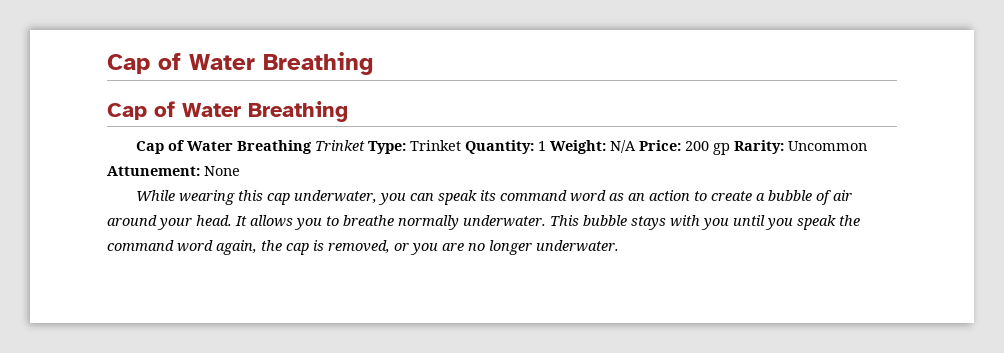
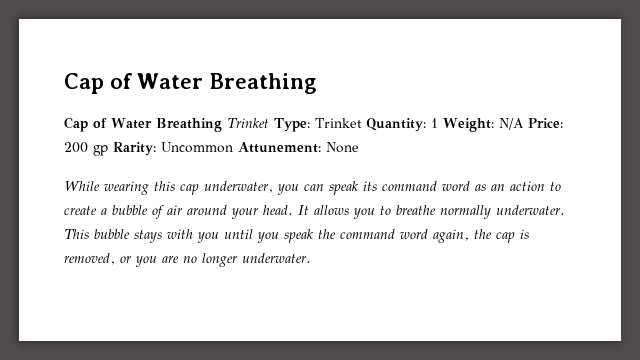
[107,52,373,75] [107,101,348,122] [135,140,312,154] Cap of Water Breathing // Cap of Water Breathing // Cap of Water Breathing -> [64,73,316,94] [64,117,222,132] Cap of Water Breathing // Cap of Water Breathing

